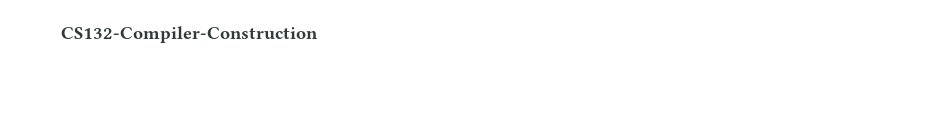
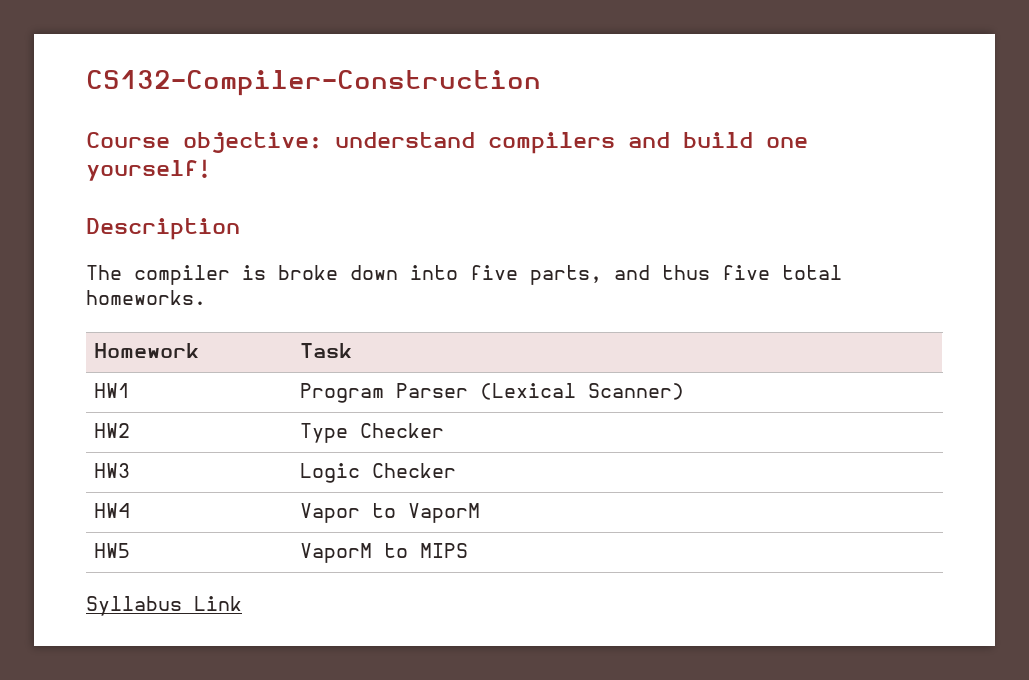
(318, 34) none -> [86,132,808,154] [86,159,211,181] [86,218,240,240] [86,265,842,285] [86,290,206,305] [94,343,200,358] [300,343,353,358] [94,383,131,398] [300,383,685,403] [94,423,131,438] [300,423,445,443] [94,463,131,478] [300,463,457,483] [94,503,131,518] [300,503,481,523] [94,543,131,558] [300,543,469,563] [86,596,242,616] // Course objective: understand compilers and build one yourself! // Description // The compiler is broke down into five parts, and thus five total homeworks. // Homework | Task // HW1 | Program Parser (Lexical Scanner) // HW2 | Type Checker // HW3 | Logic Checker // HW4 | Vapor to VaporM // HW5 | VaporM to MIPS // Syllabus Link

